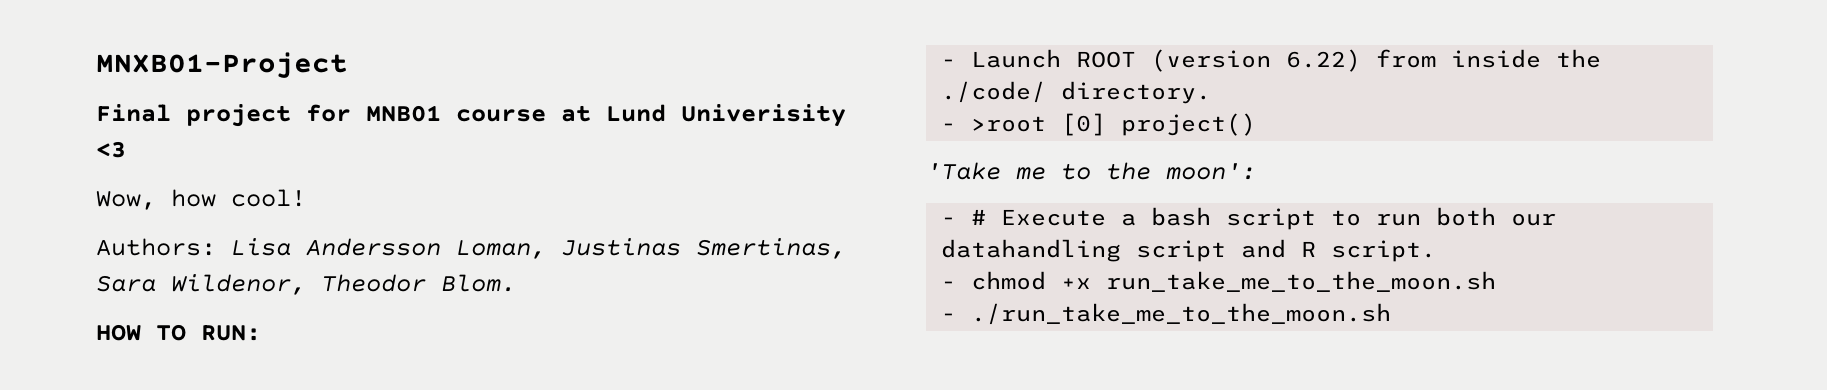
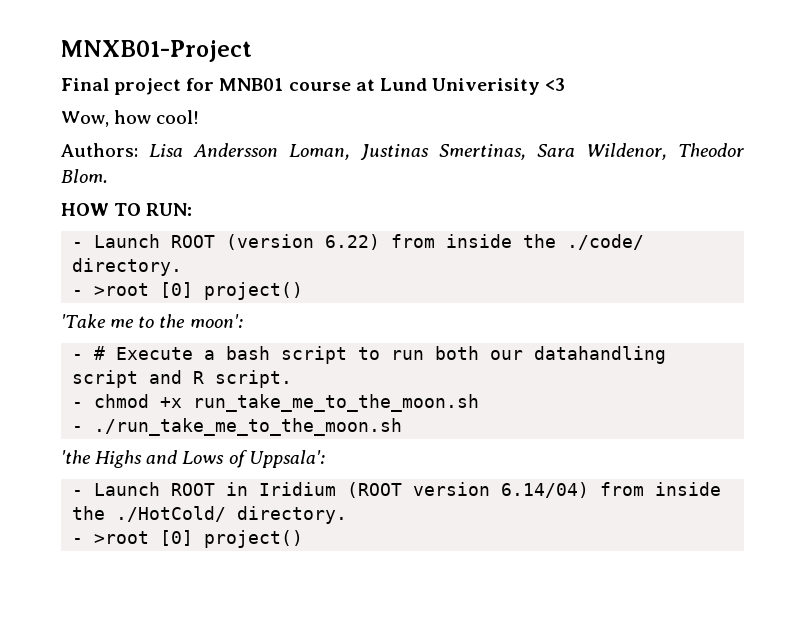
(1392, 314) none -> [61,450,325,468] [72,482,722,498] [72,506,348,524] [72,530,304,548] // 'the Highs and Lows of Uppsala': // - Launch ROOT in Iridium (ROOT version 6.14/04) from inside the ./HotCold/ directory. // - >root [0] project()

